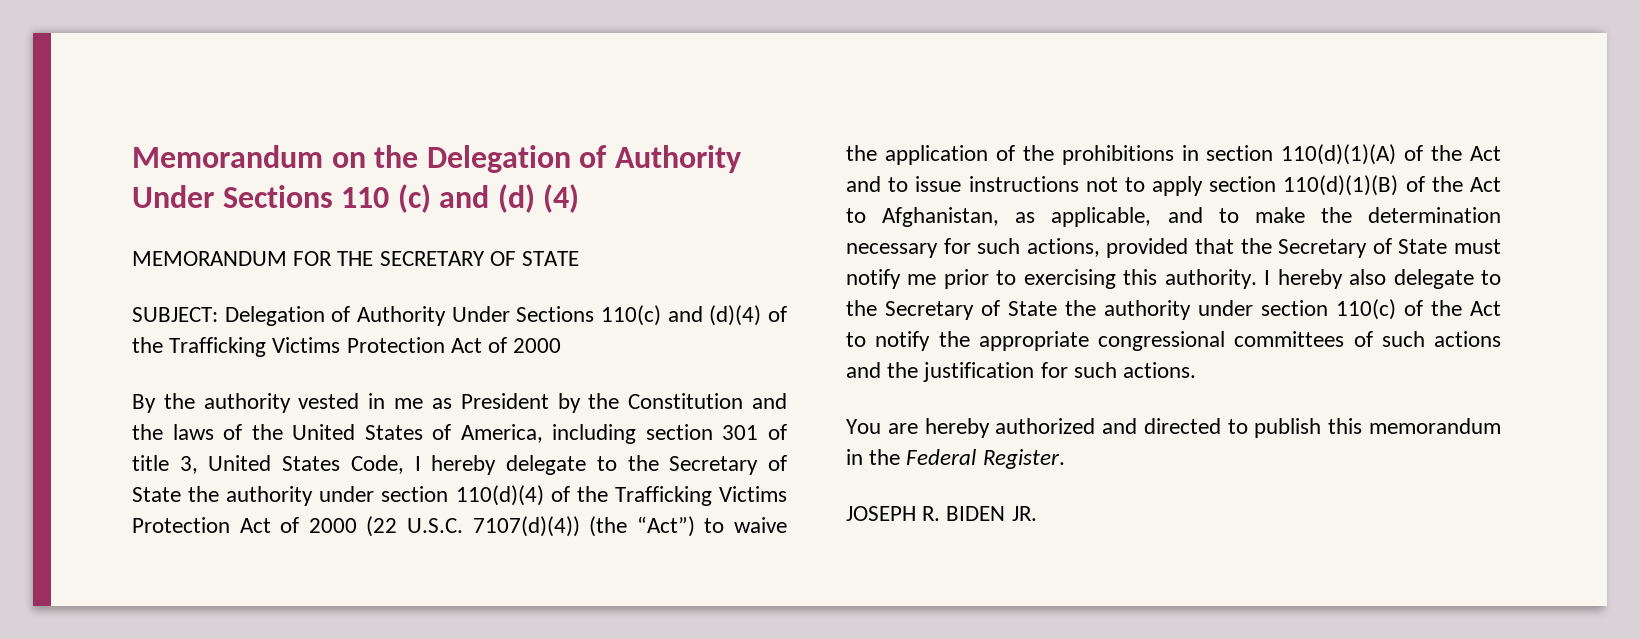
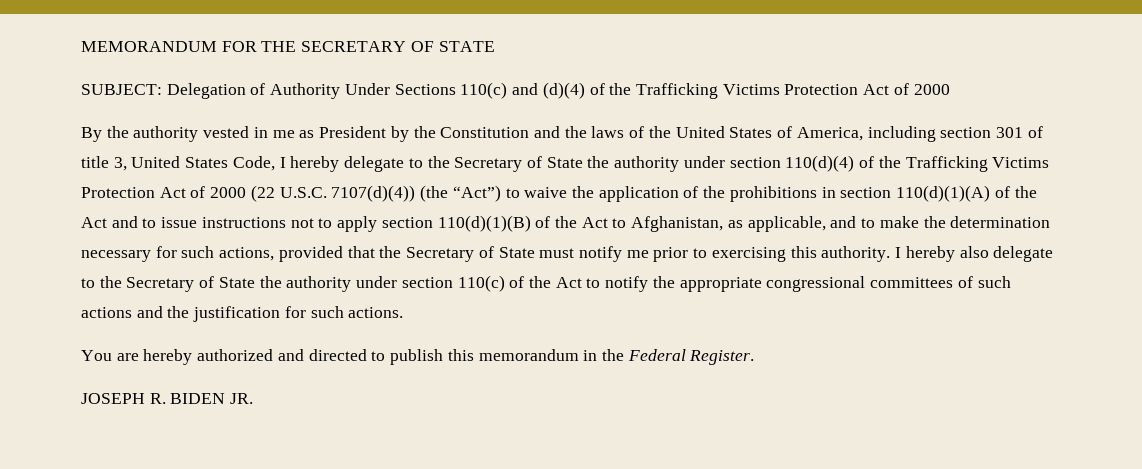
[132,145,741,173] [132,184,580,213] Memorandum on the Delegation of Authority Under Sections 110 (c) and (d) (4) // -> (81, 46) none

